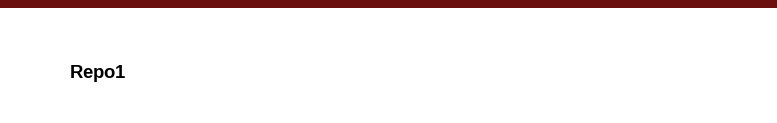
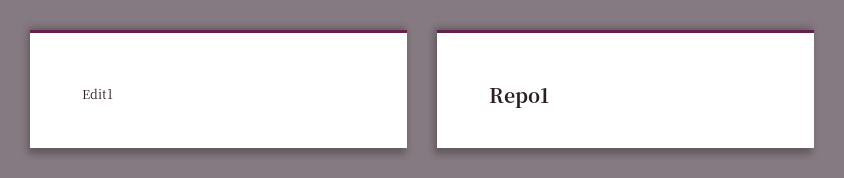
(70, 73) none -> [82,88,113,99] Edit1 //

